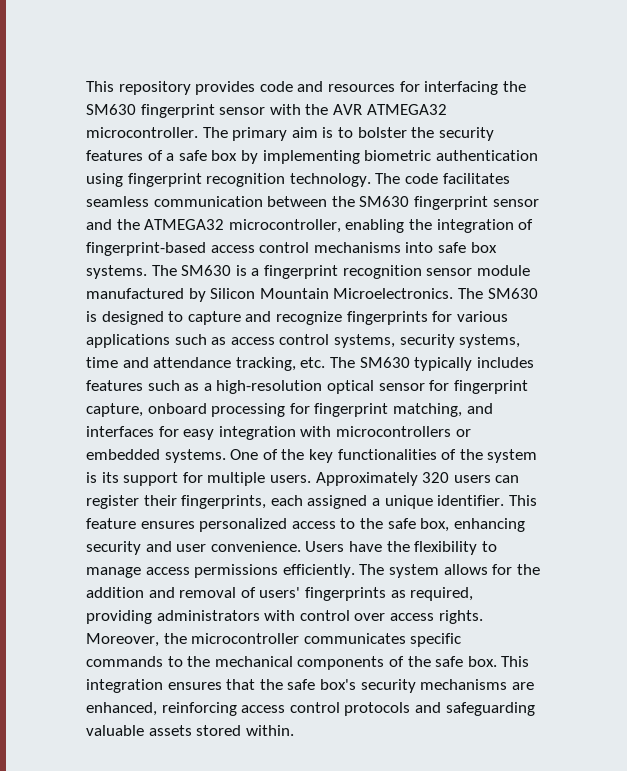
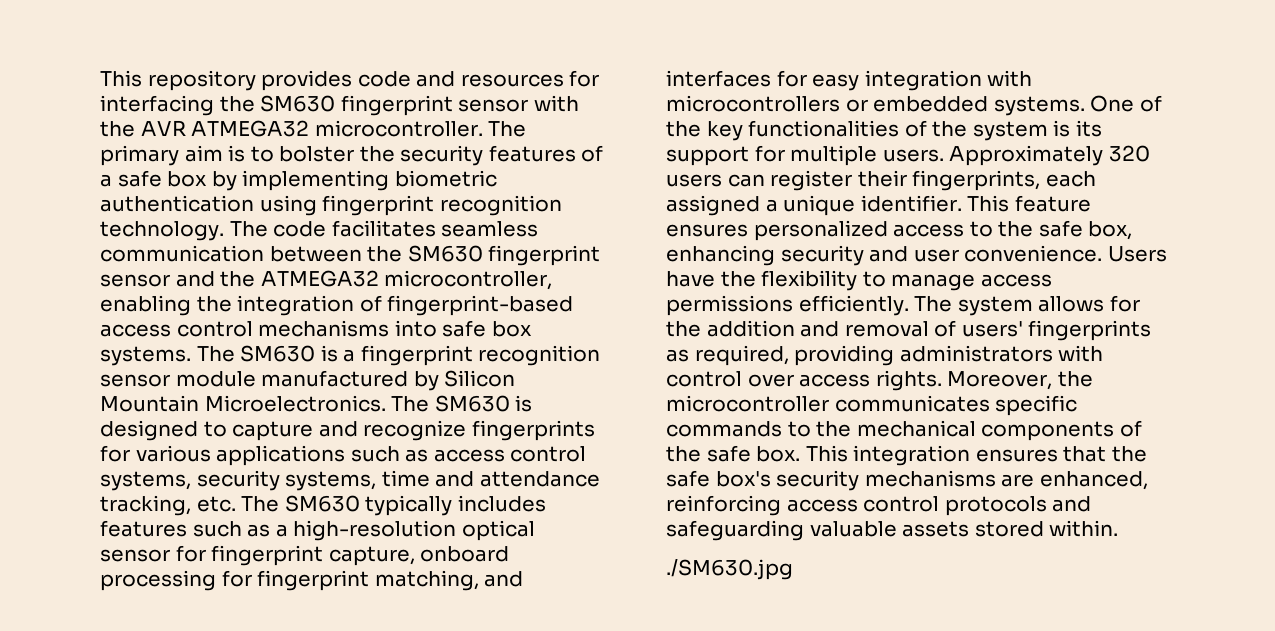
(294, 730) none -> [666,559,793,580] // ./SM630.jpg

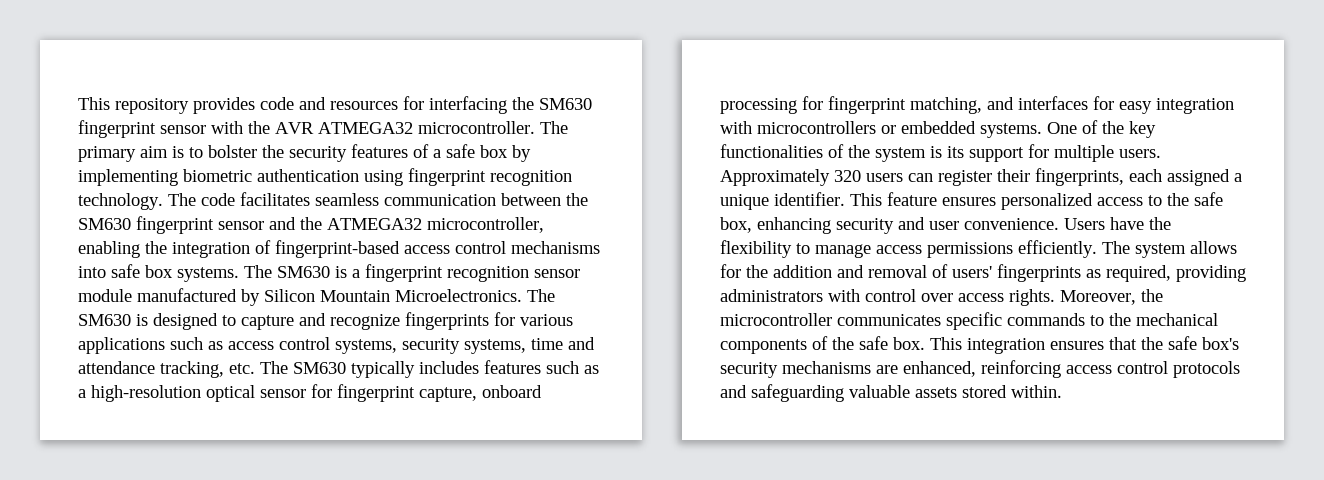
[666,559,793,580] // ./SM630.jpg -> (1062, 391) none

